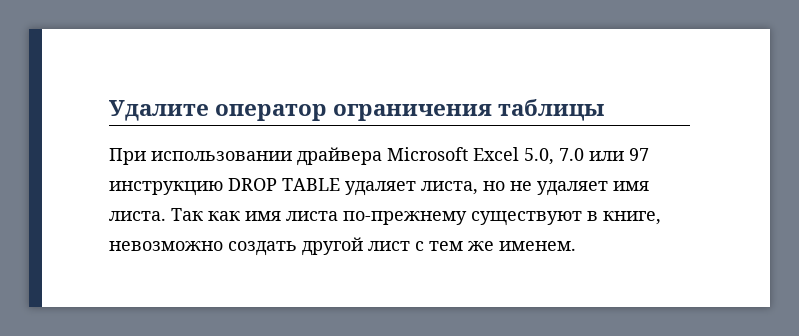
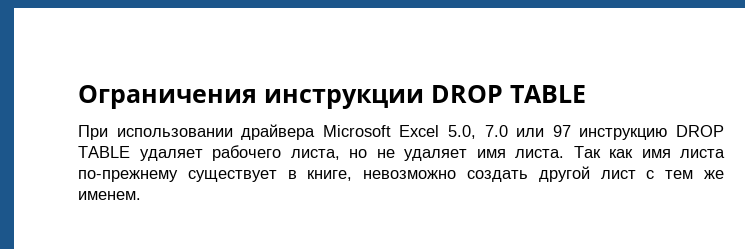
[109,99,605,121] Удалите оператор ограничения таблицы -> [78,85,586,109] Ограничения инструкции DROP TABLE
(416, 188) none -> [212,145,281,161] рабочего
[471,211,582,226] существуют -> [187,170,277,182] существует

